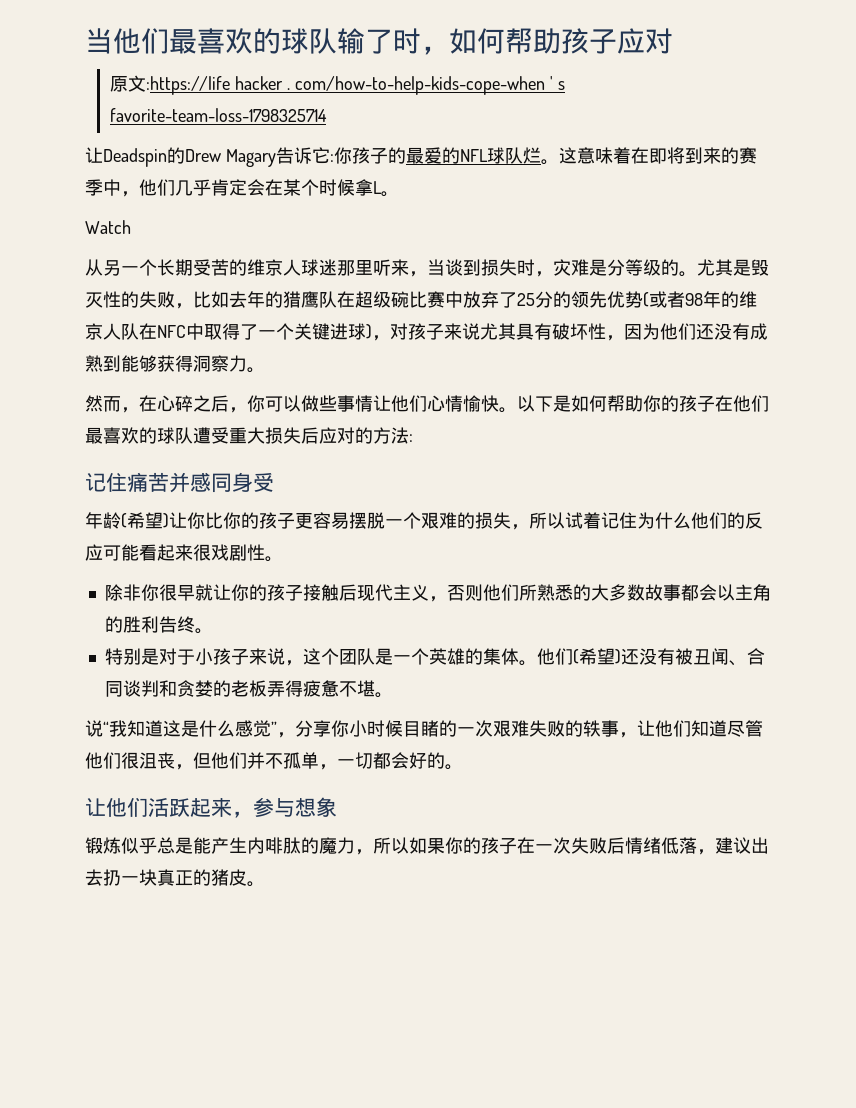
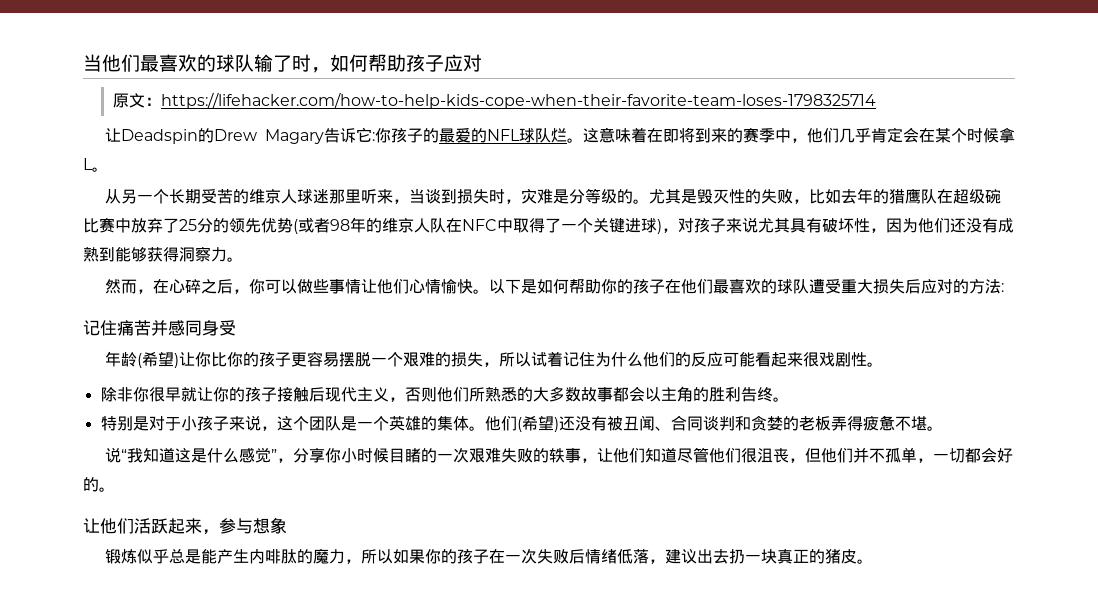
[145,76,565,95] [109,108,327,122] :https://life hacker . com/how-to-help-kids-cope-when ' s favorite-team-loss-1798325714 -> [144,92,876,109] ：https://lifehacker.com/how-to-help-kids-cope-when-their-favorite-team-loses-1798325714
[85,220,131,234] // Watch -> (108, 169) none

